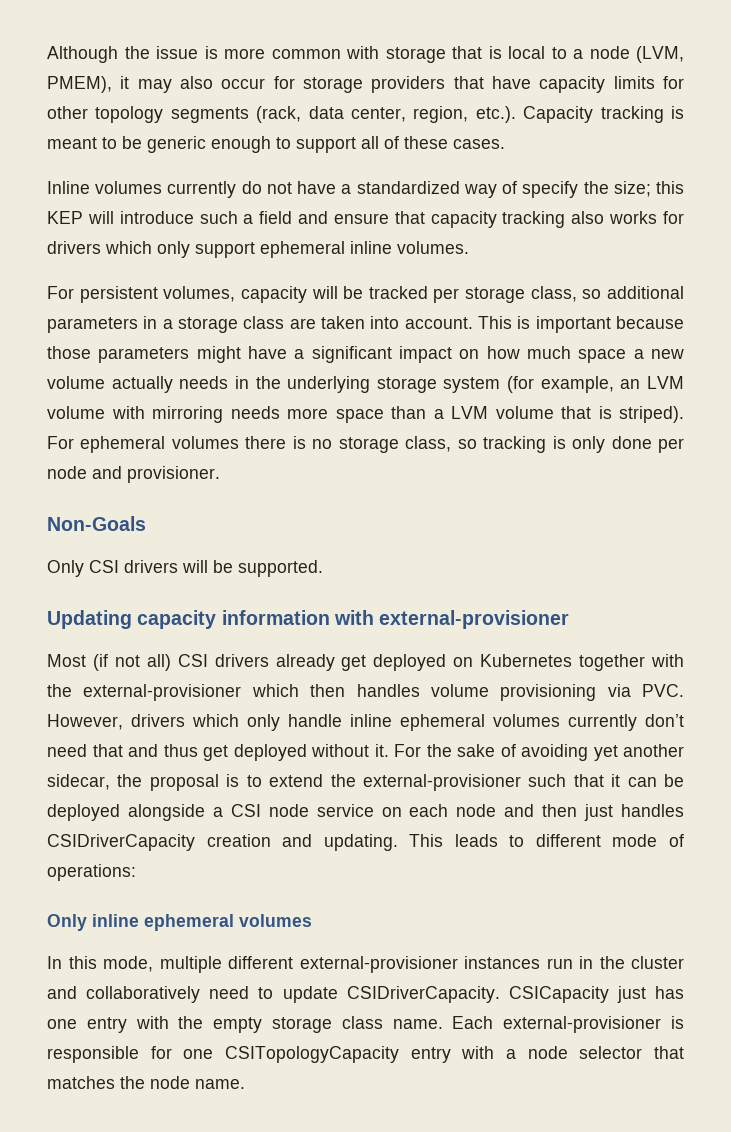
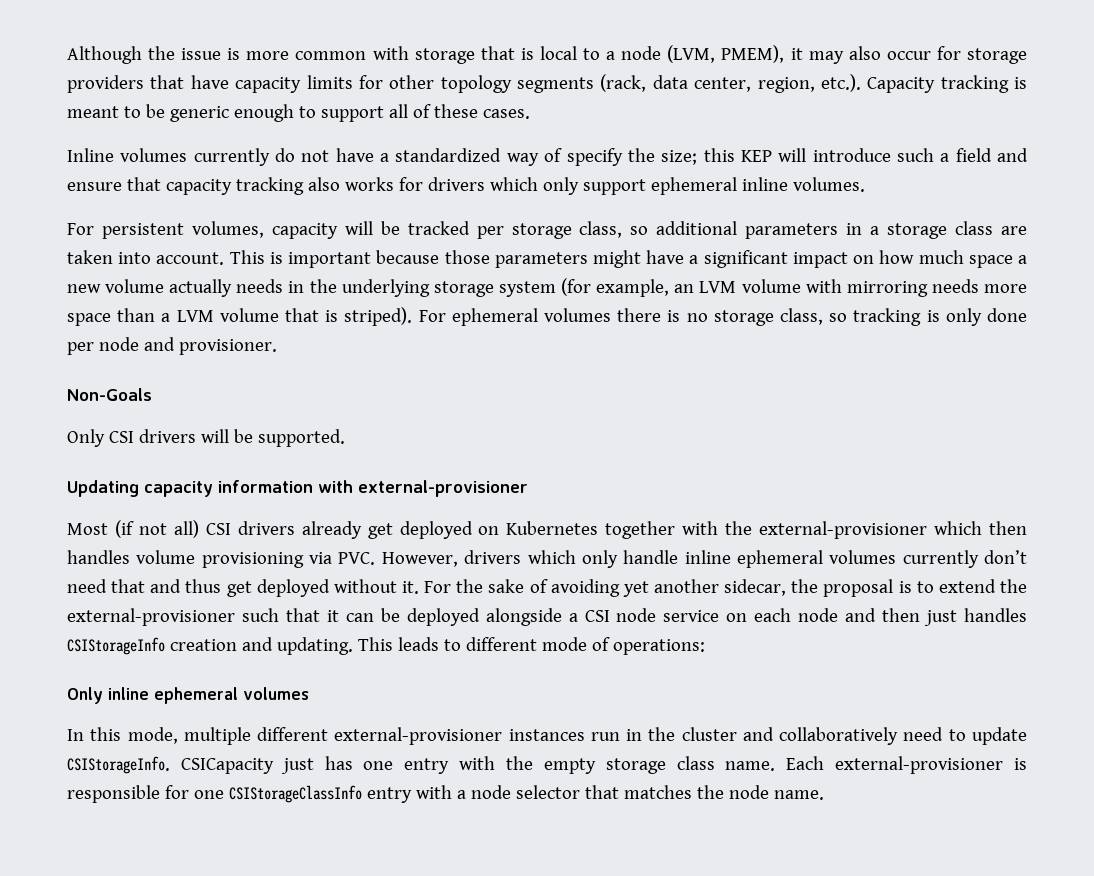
[47,834,195,851] CSIDriverCapacity -> [67,637,165,655] CSIStorageInfo
[346,986,500,1003] CSIDriverCapacity. -> [67,756,170,774] CSIStorageInfo.
[225,1046,399,1063] CSITopologyCapacity -> [228,785,362,803] CSIStorageClassInfo

